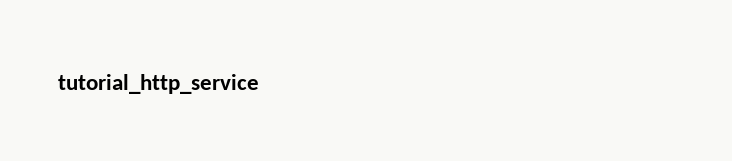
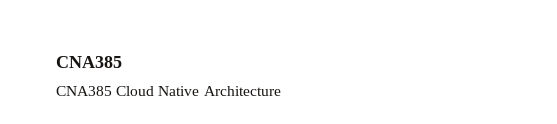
[58,74,259,94] tutorial_http_service -> [56,56,122,68] [56,86,281,96] CNA385 // CNA385 Cloud Native Architecture

